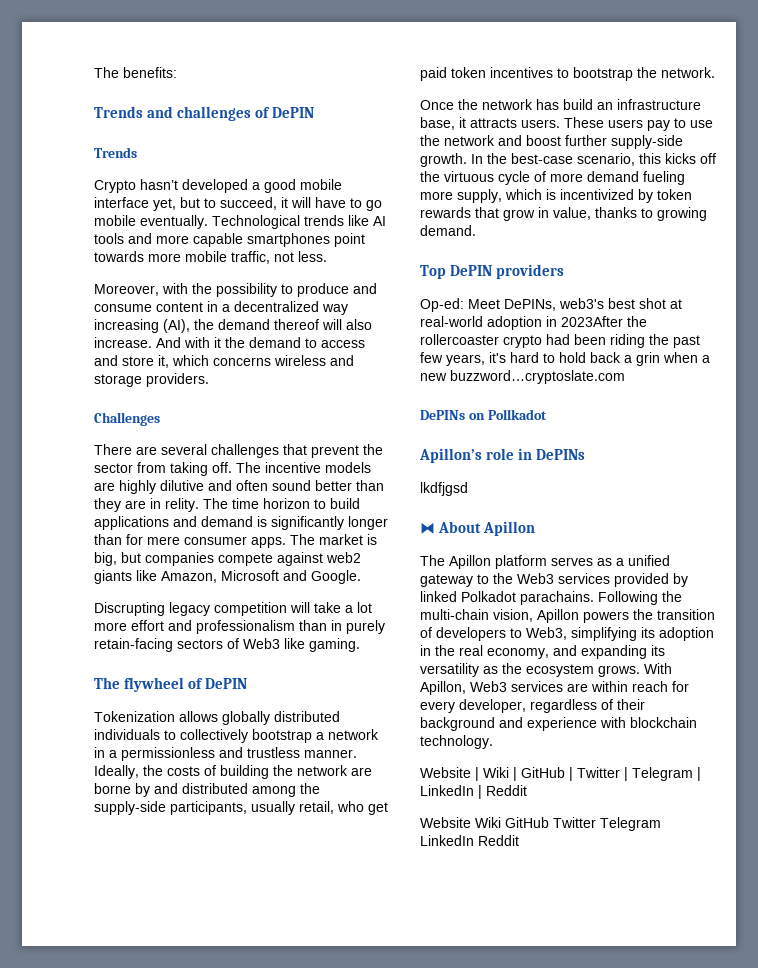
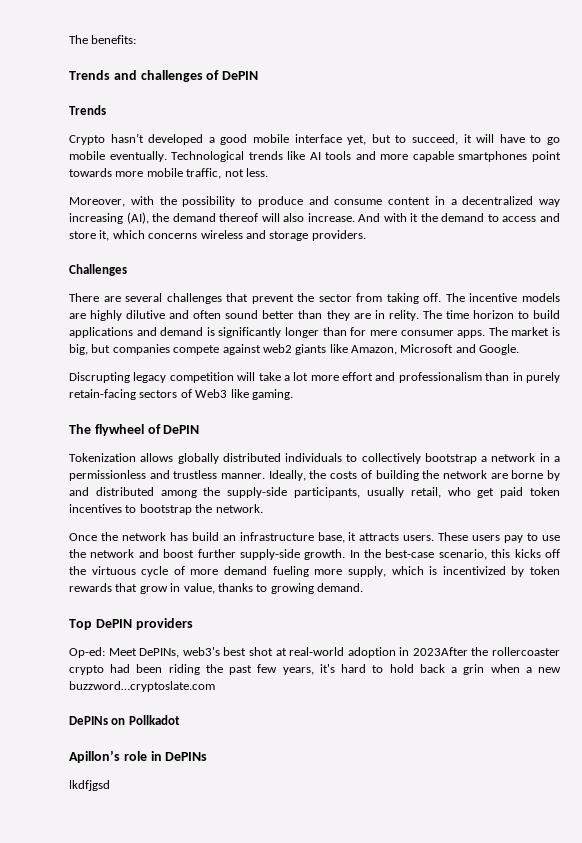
[420,521,536,536] [420,555,670,569] [420,573,688,587] [420,591,682,605] [420,609,715,623] [420,627,714,641] [420,645,665,659] [420,663,672,677] [420,681,689,695] [420,699,645,713] [420,717,697,731] [420,735,493,749] [420,767,701,781] [420,785,527,799] [420,817,661,831] [420,835,519,846] // ⧓ About Apillon // The Apillon platform serves as a unified gateway to the Web3 services provided by linked Polkadot parachains. Following the multi-chain vision, Apillon powers the transition of developers to Web3, simplifying its adoption in the real economy, and expanding its versatility as the ecosystem grows. With Apillon, Web3 services are within reach for every developer, regardless of their background and experience with blockchain technology. // Website | Wiki | GitHub | Twitter | Telegram | LinkedIn | Reddit // Website Wiki GitHub Twitter Telegram LinkedIn Reddit -> (110, 785) none

